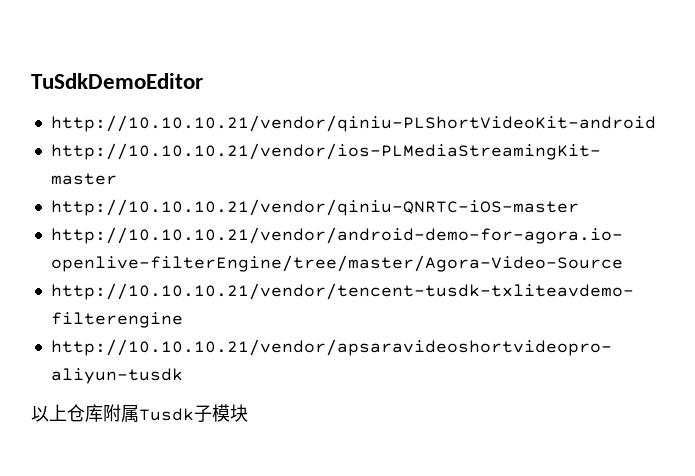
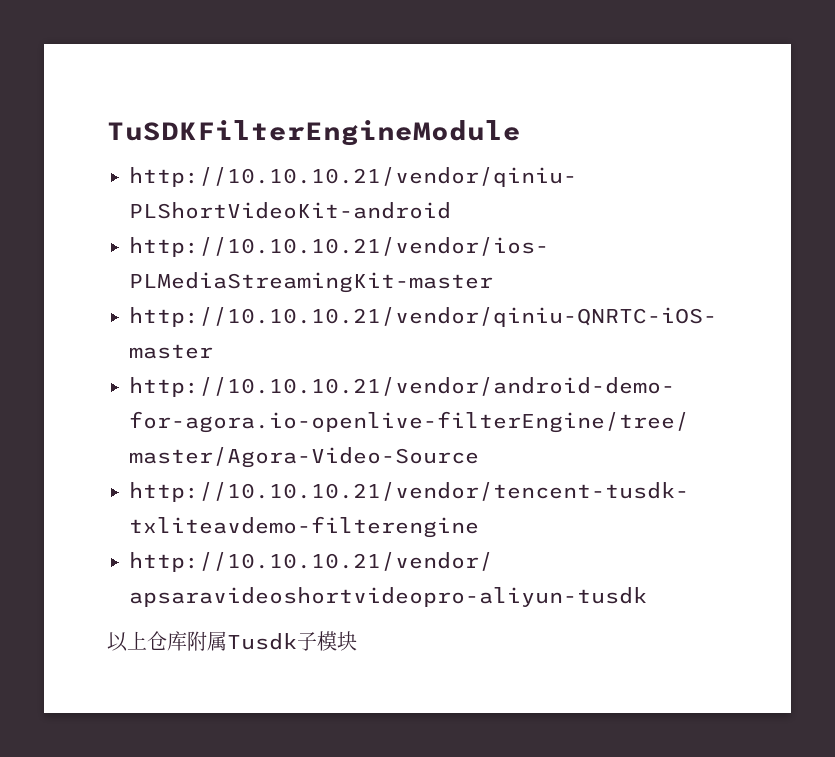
[31,73,203,89] TuSdkDemoEditor -> [107,120,521,146] TuSDKFilterEngineModule

